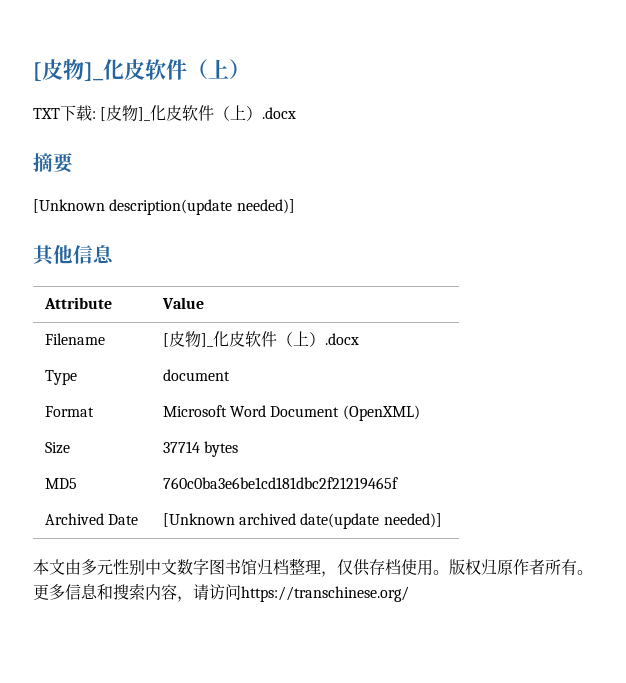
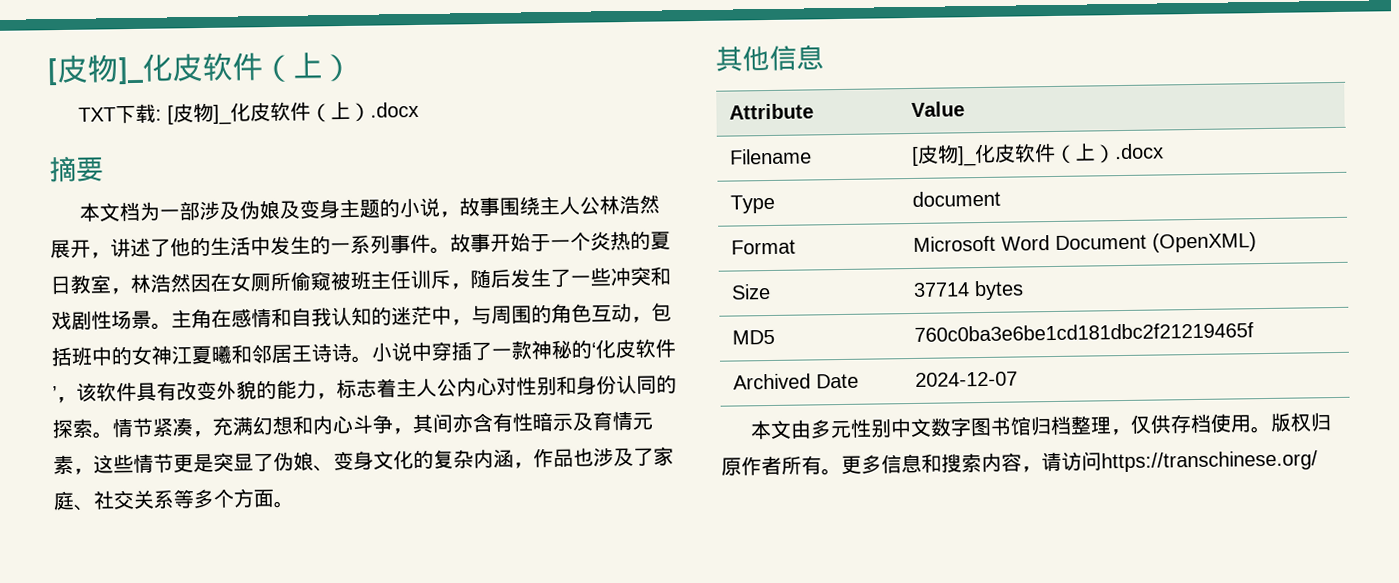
[33,199,295,215] [Unknown description(update needed)] -> [78,194,660,222] [50,230,671,259] [50,266,671,295] [51,302,672,331] [51,338,676,367] [52,374,677,404] [52,410,653,439] [53,446,674,475] [53,488,295,511] 本文档为一部涉及伪娘及变身主题的小说，故事围绕主人公林浩然展开，讲述了他的生活中发生的一系列事件。故事开始于一个炎热的夏日教室，林浩然因在女厕所偷窥被班主任训斥，随后发生了一些冲突和戏剧性场景。主角在感情和自我认知的迷茫中，与周围的角色互动，包括班中的女神江夏曦和邻居王诗诗。小说中穿插了一款神秘的‘化皮软件’，该软件具有改变外貌的能力，标志着主人公内心对性别和身份认同的探索。情节紧凑，充满幻想和内心斗争，其间亦含有性暗示及育情元素，这些情节更是突显了伪娘、变身文化的复杂内涵，作品也涉及了家庭、社交关系等多个方面。
[162,513,442,529] [Unknown archived date(update needed)] -> [914,371,1018,387] 2024-12-07

